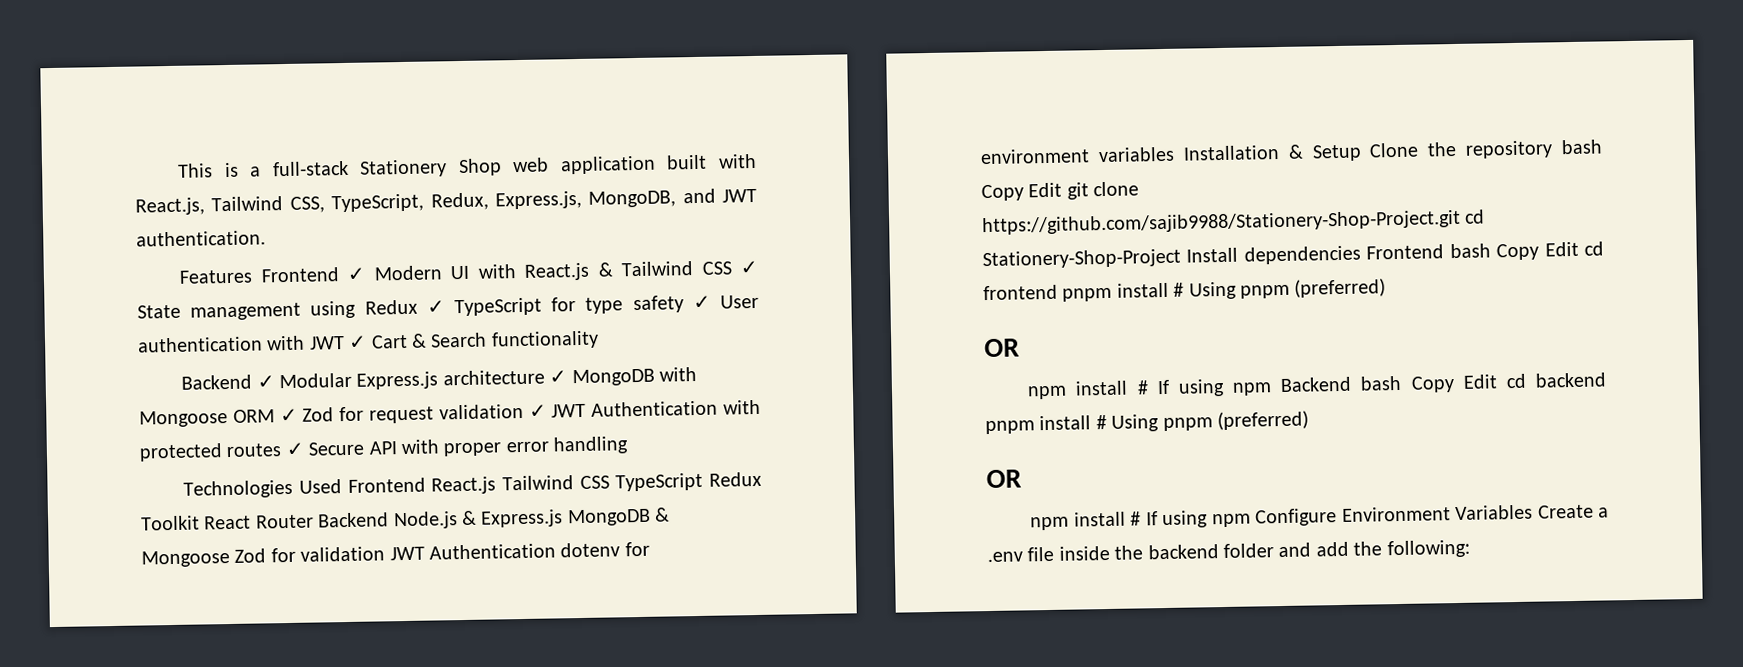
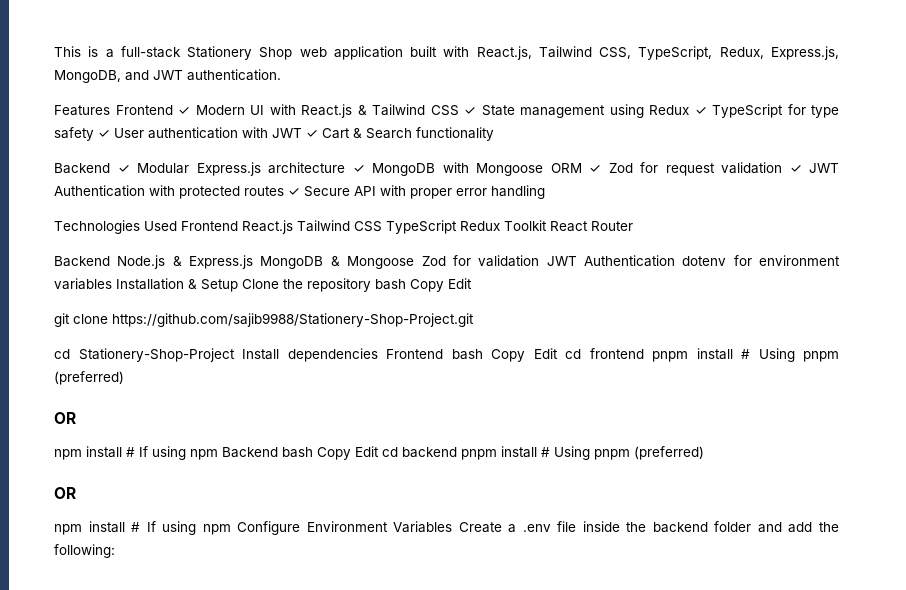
(314, 521) none -> (633, 226) //
(1063, 190) none -> (472, 283) //
(1461, 222) none -> (474, 320) //

